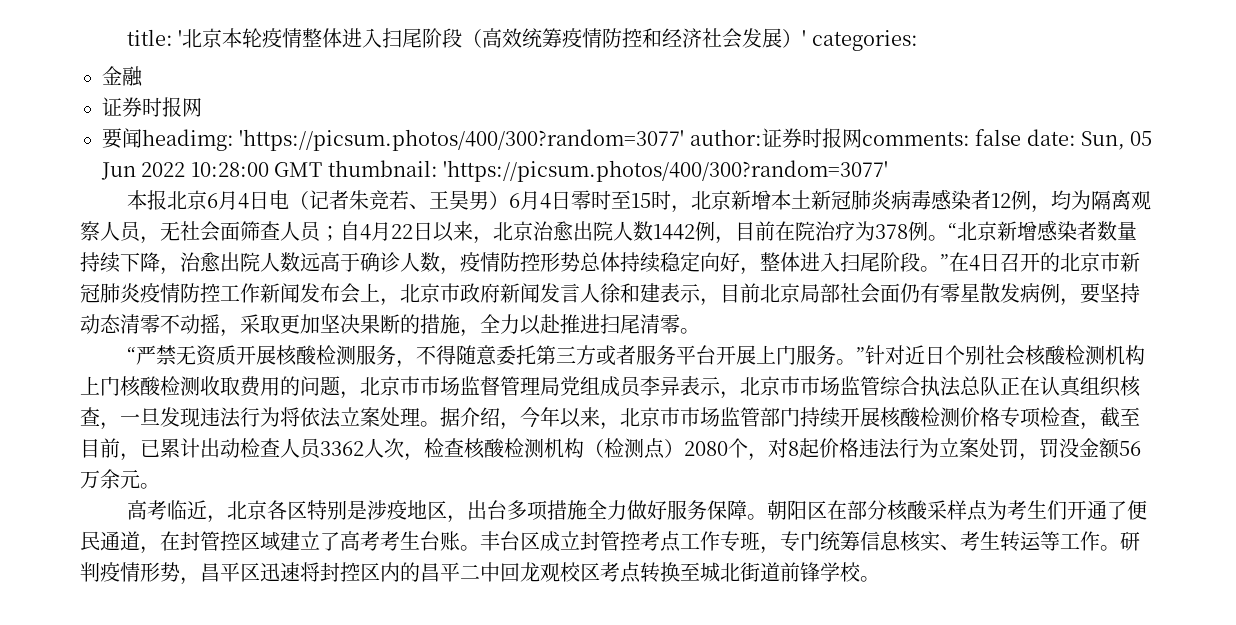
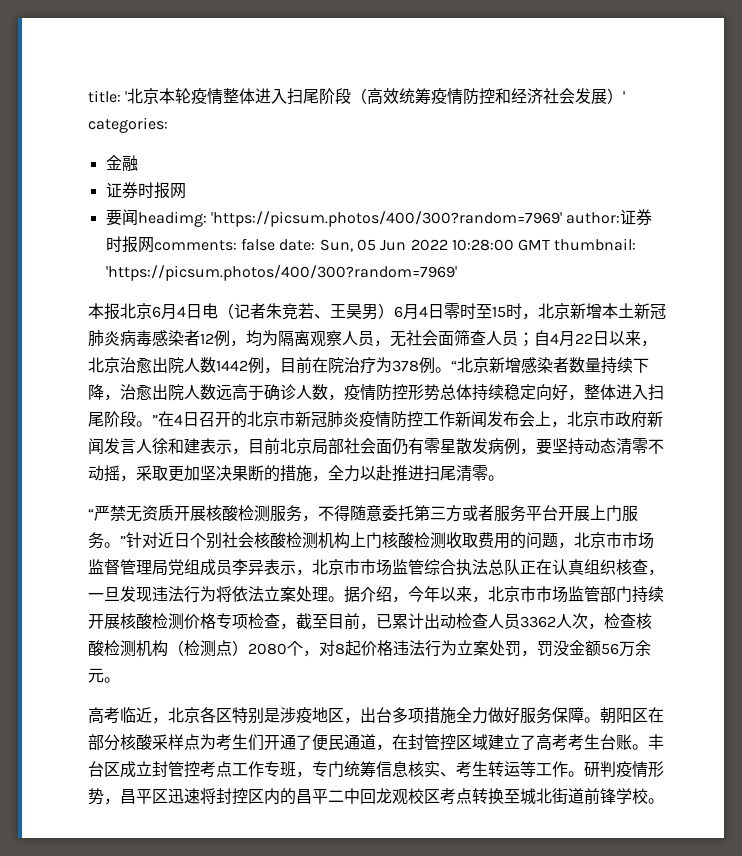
[239,129,685,151] 'https://picsum.photos/400/300?random=3077' -> [210,211,562,227] 'https://picsum.photos/400/300?random=7969'
[443,160,888,182] 'https://picsum.photos/400/300?random=3077' -> [105,265,457,281] 'https://picsum.photos/400/300?random=7969'

